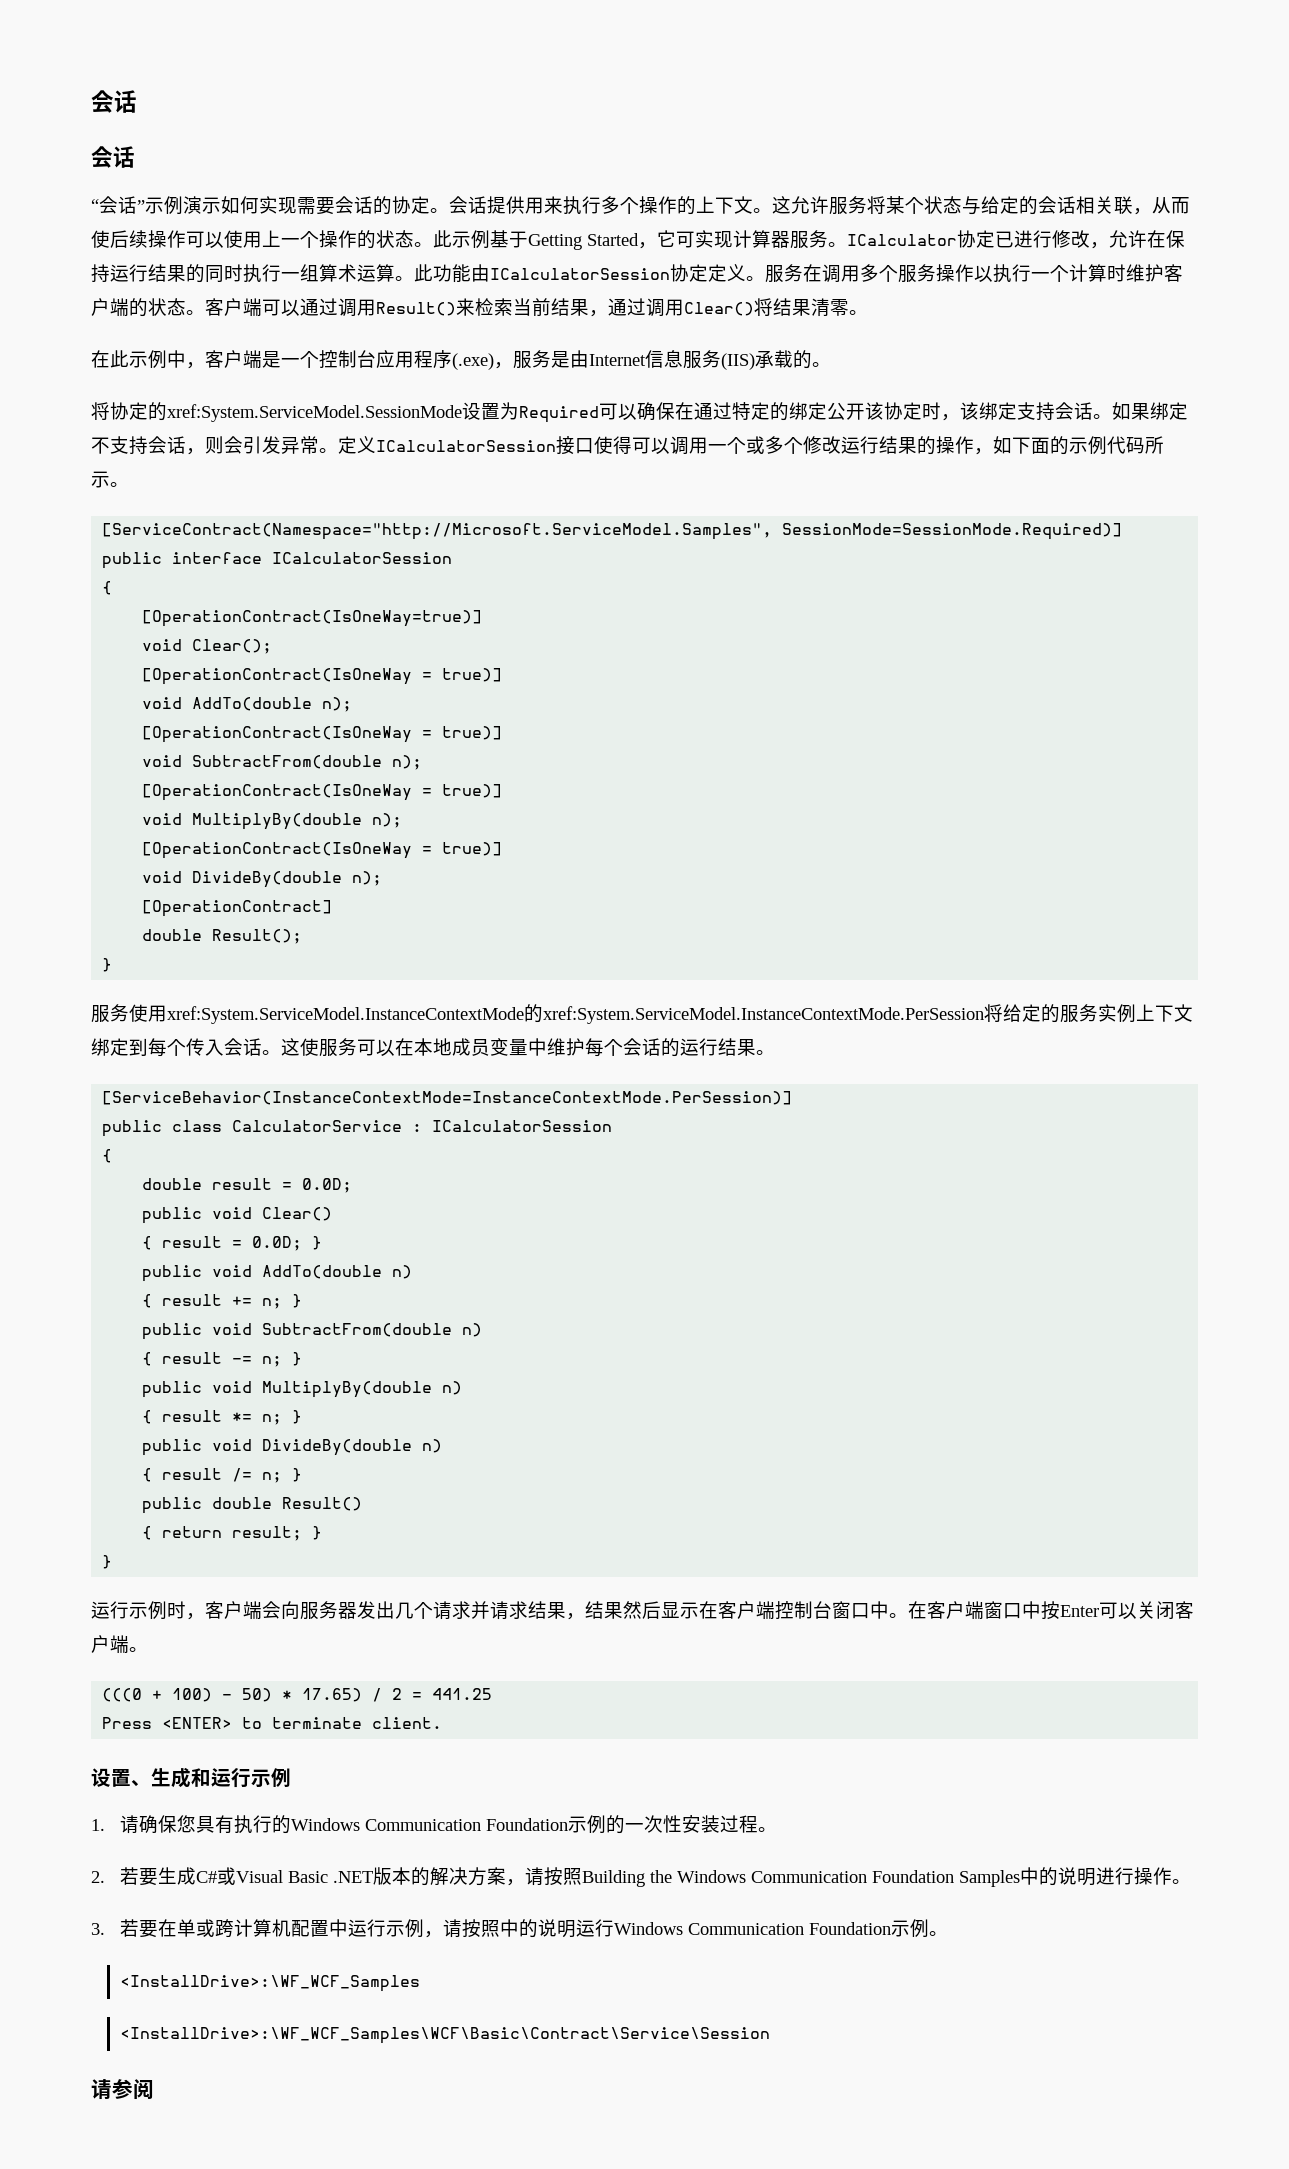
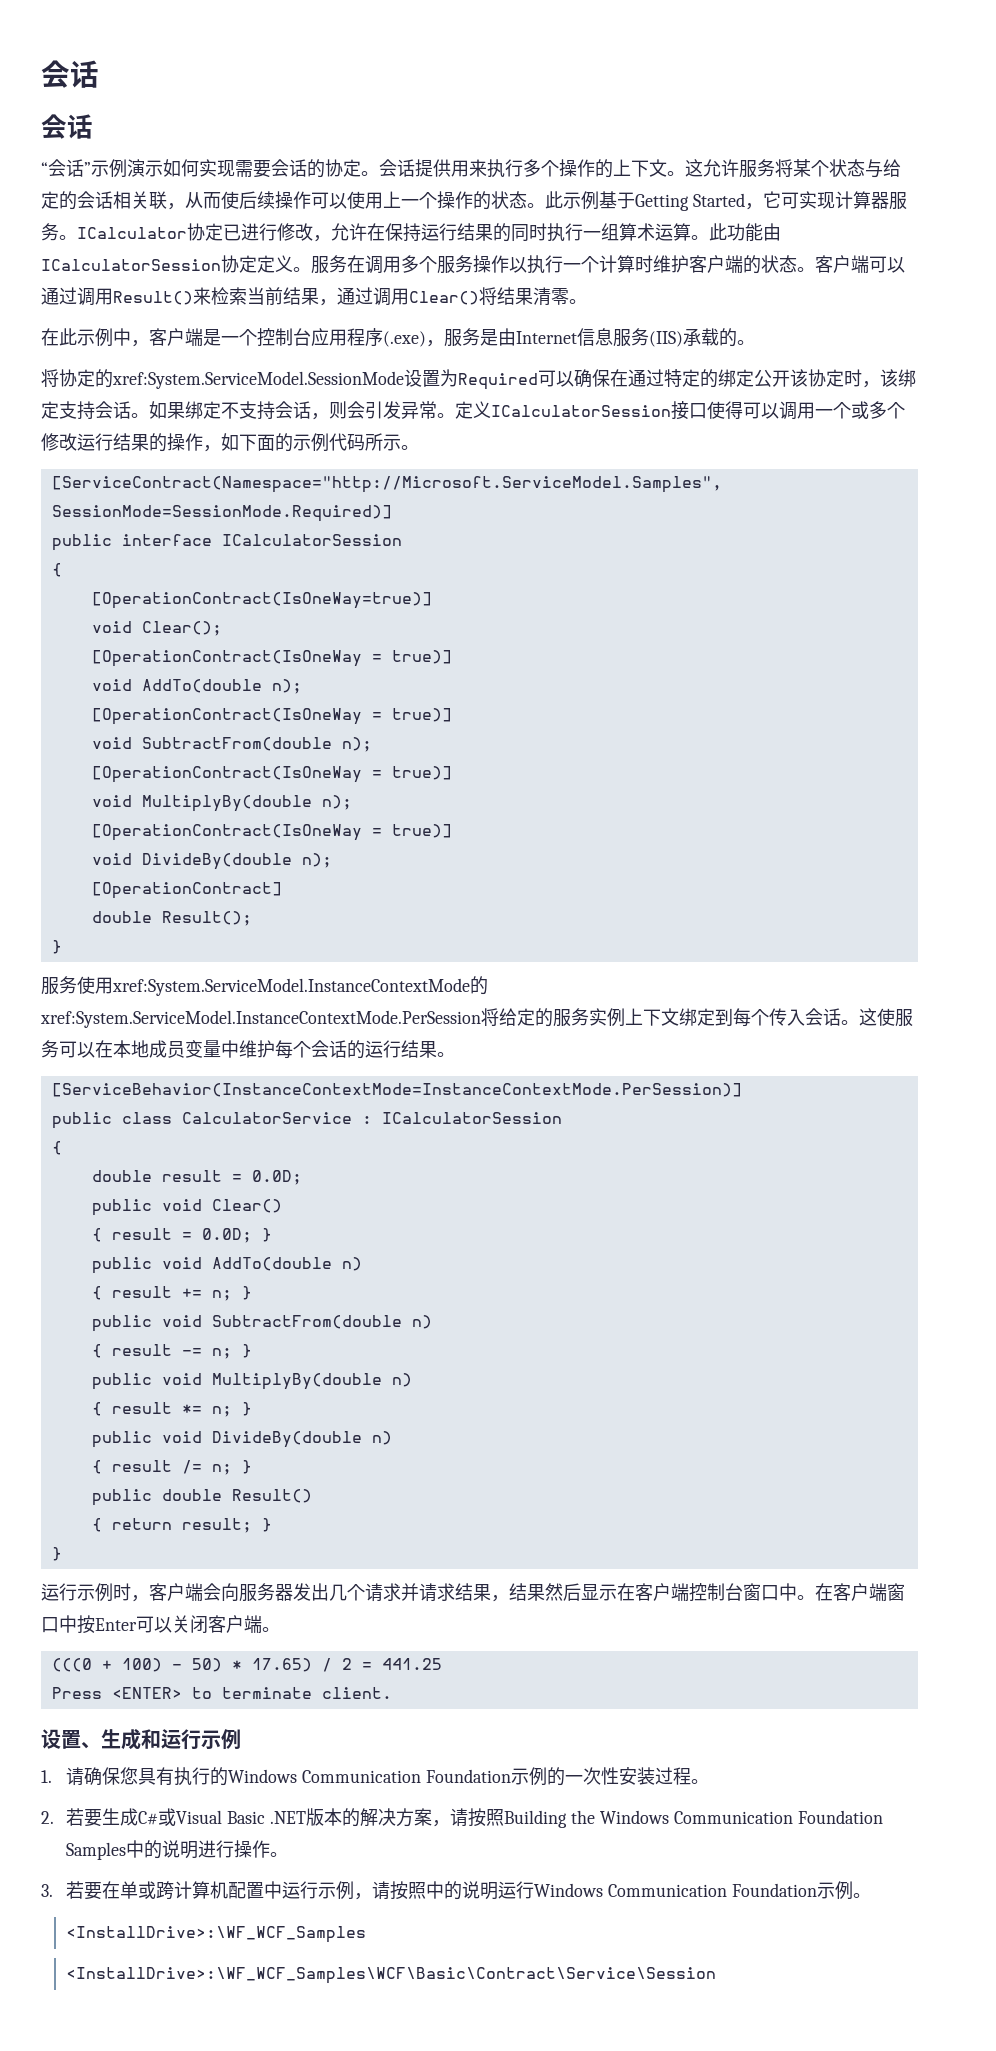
[91,2079,154,2100] // 请参阅 -> (717, 1975) none

